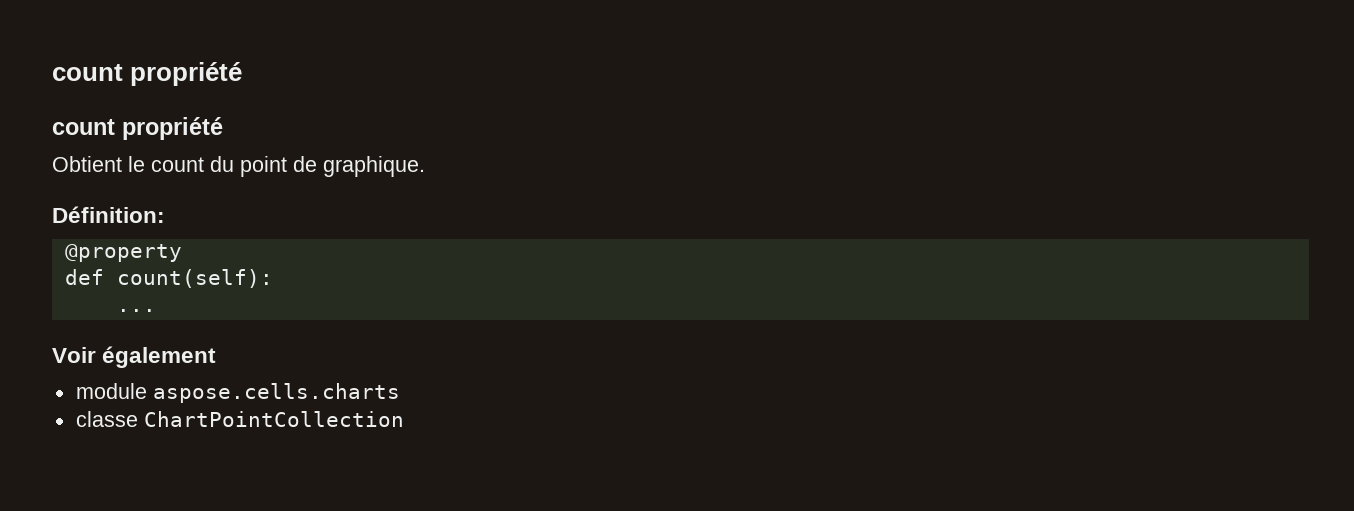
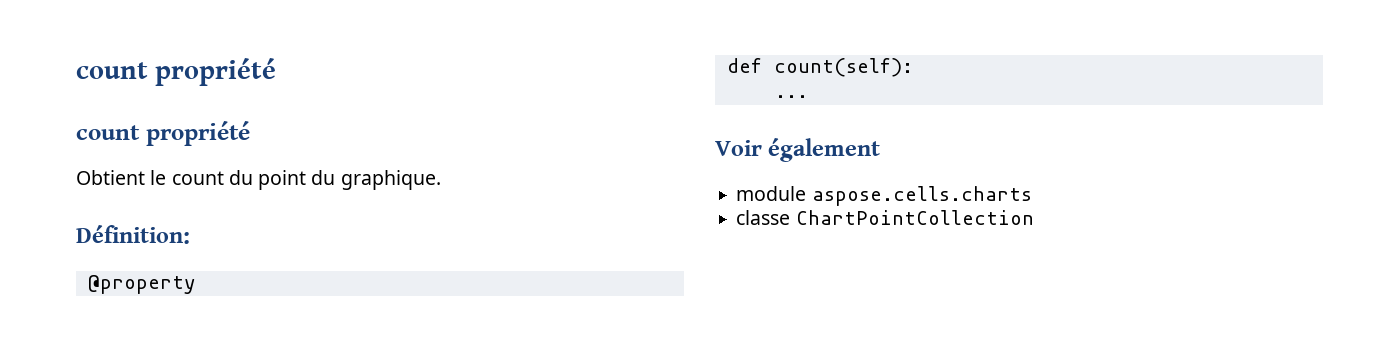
[293,156,317,172] de -> [311,170,336,185] du

